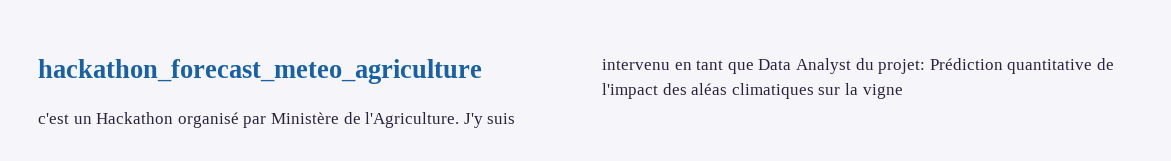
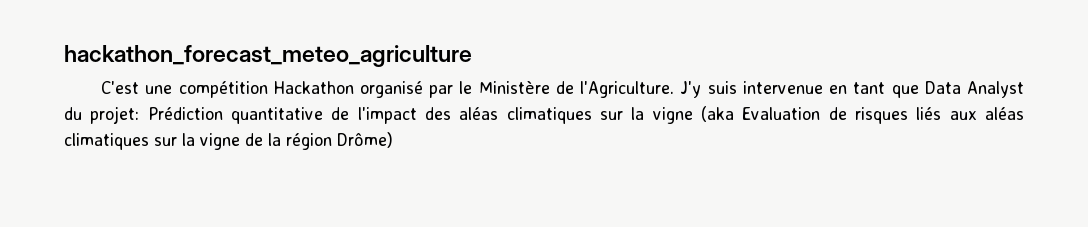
[38,113,92,124] c'est un -> [101,81,268,98] C'est une compétition
(267, 122) none -> [459,81,473,94] le
[602,59,670,70] intervenu -> [742,81,823,94] intervenue
(903, 91) none -> [701,106,1025,124] [64,132,393,150] (aka Evaluation de risques liés aux aléas climatiques sur la vigne de la région Drôme)

